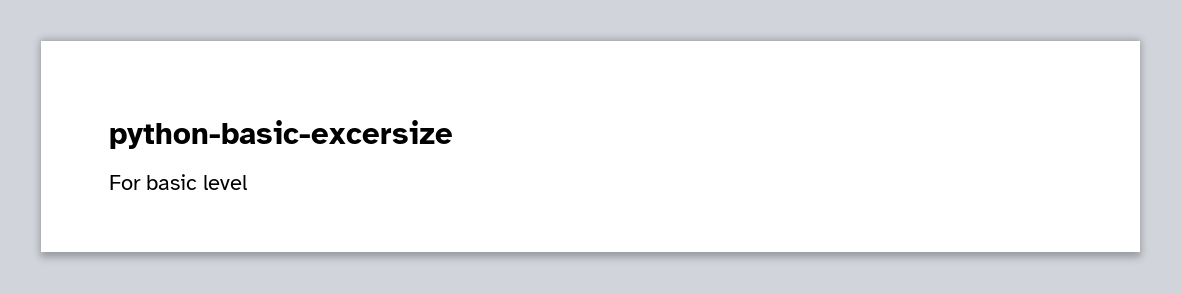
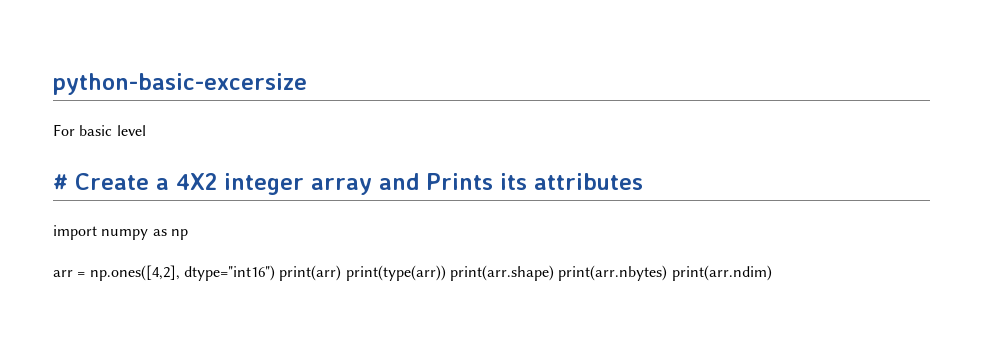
(247, 182) none -> [53,173,643,195] [53,225,188,240] [53,265,772,281] // # Create a 4X2 integer array and Prints its attributes // import numpy as np // arr = np.ones([4,2], dtype="int16") print(arr) print(type(arr)) print(arr.shape) print(arr.nbytes) print(arr.ndim)

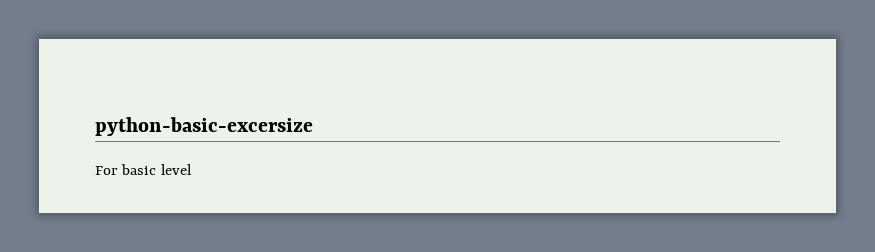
[53,173,643,195] [53,225,188,240] [53,265,772,281] // # Create a 4X2 integer array and Prints its attributes // import numpy as np // arr = np.ones([4,2], dtype="int16") print(arr) print(type(arr)) print(arr.shape) print(arr.nbytes) print(arr.ndim) -> (192, 169) none

